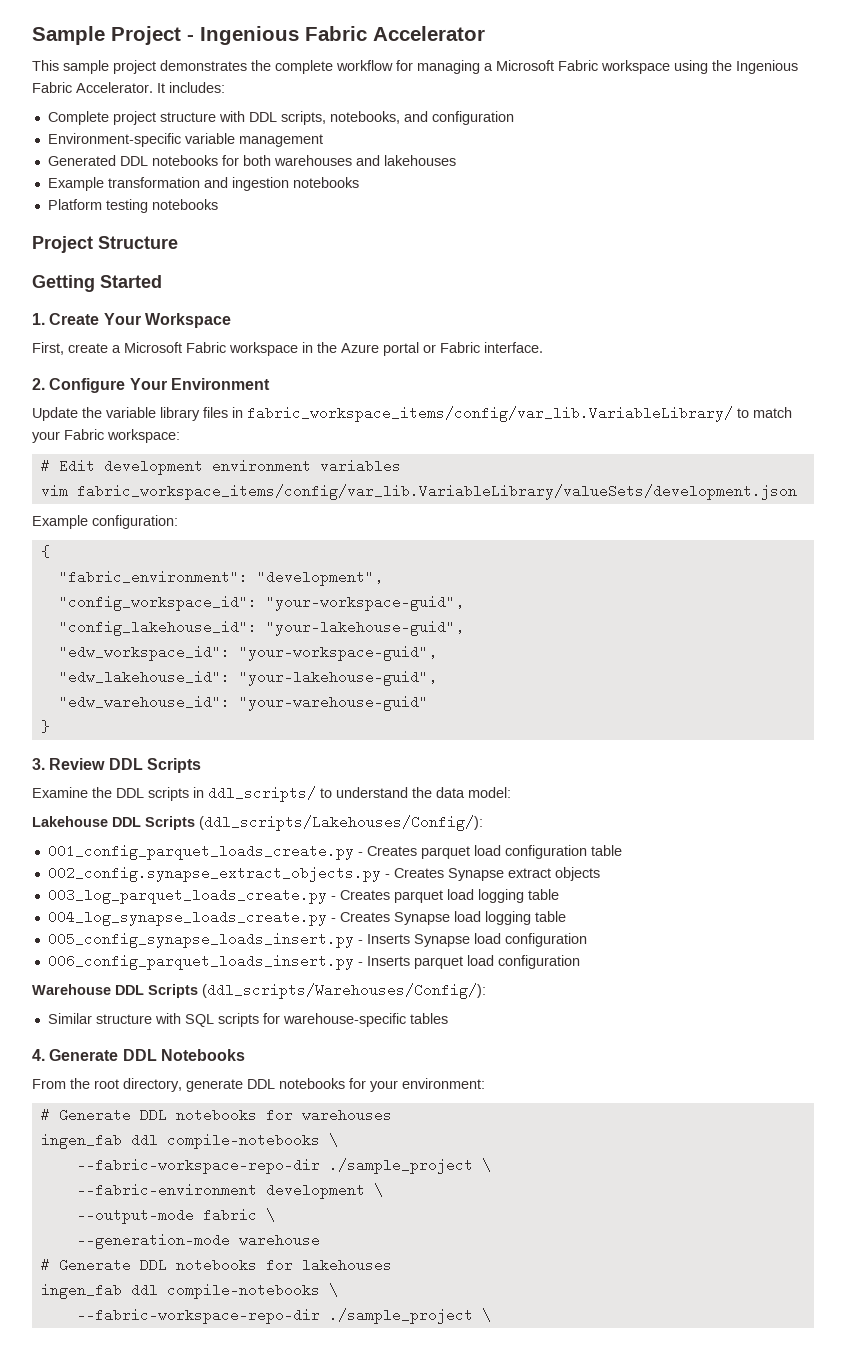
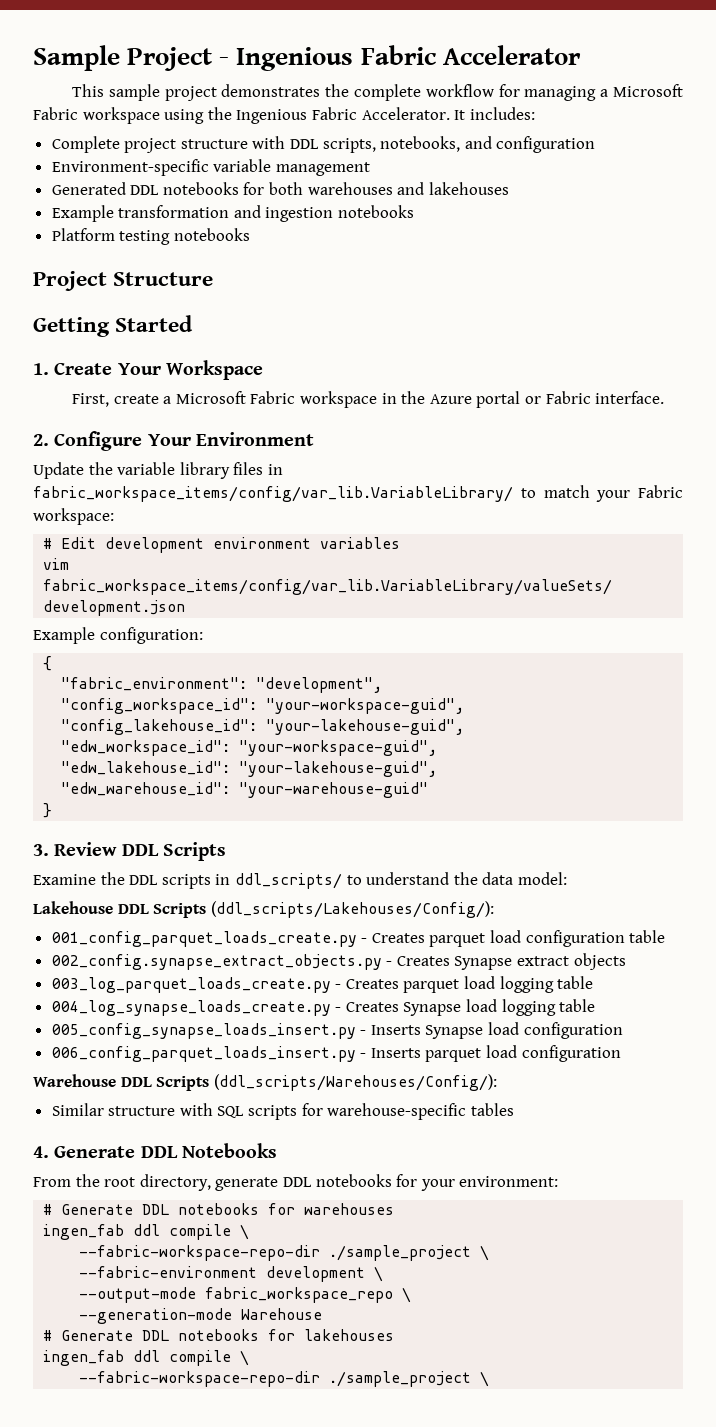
[166,1133,320,1149] compile-notebooks -> [169,1224,232,1240] compile
[202,1208,257,1222] fabric -> [205,1287,394,1303] fabric_workspace_repo
[238,1233,320,1247] warehouse -> [241,1308,323,1320] Warehouse
[166,1283,320,1299] compile-notebooks -> [169,1350,232,1366] compile

